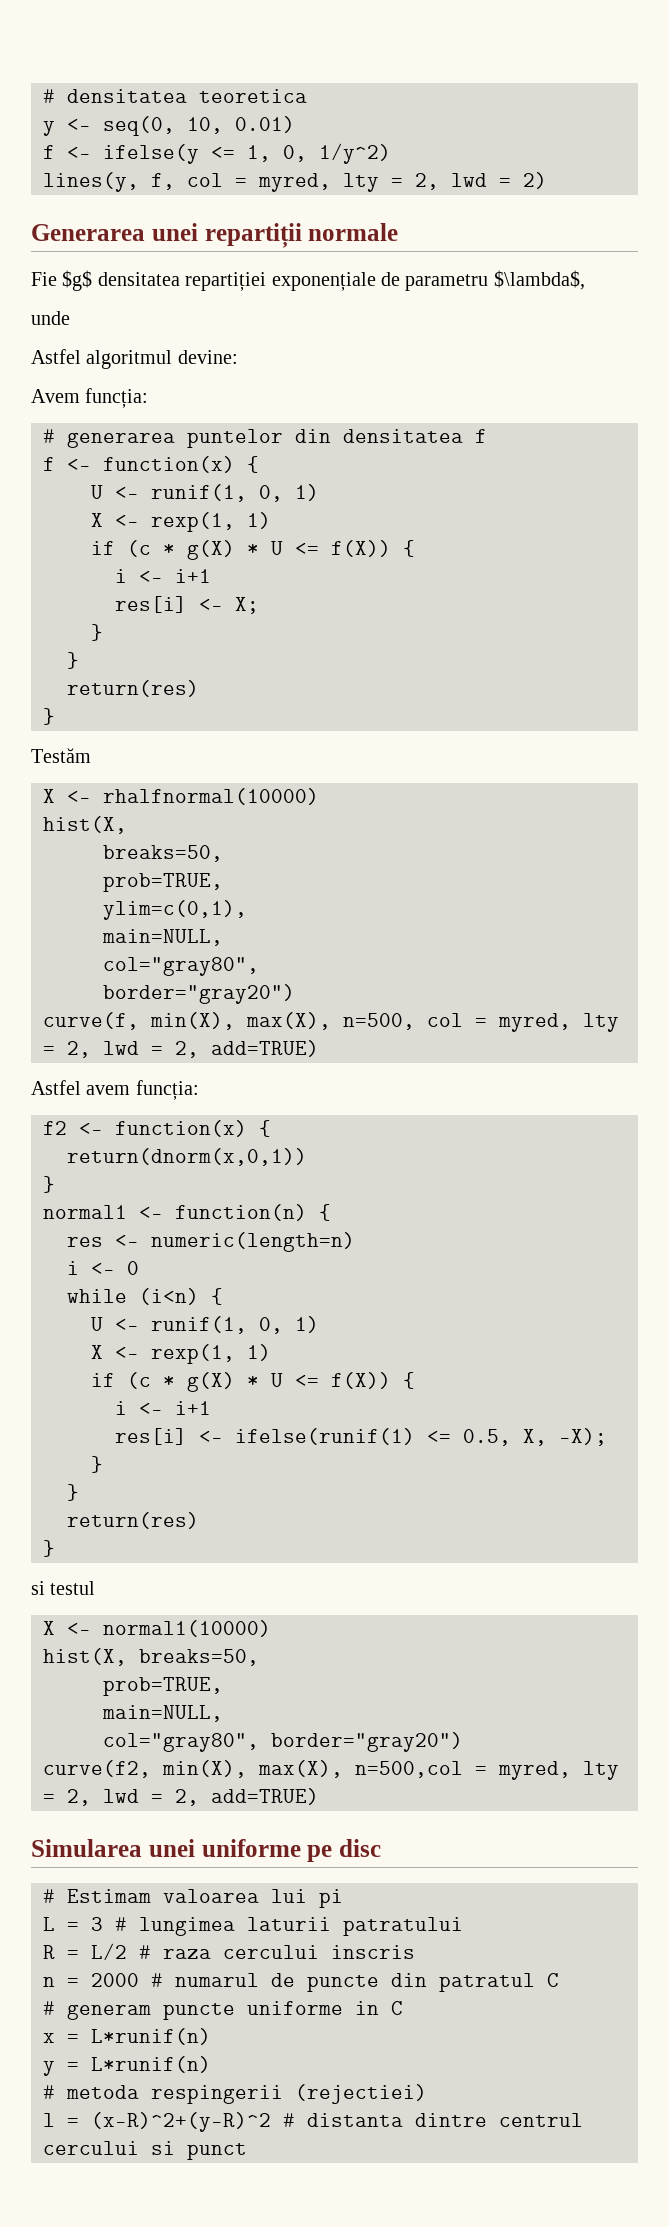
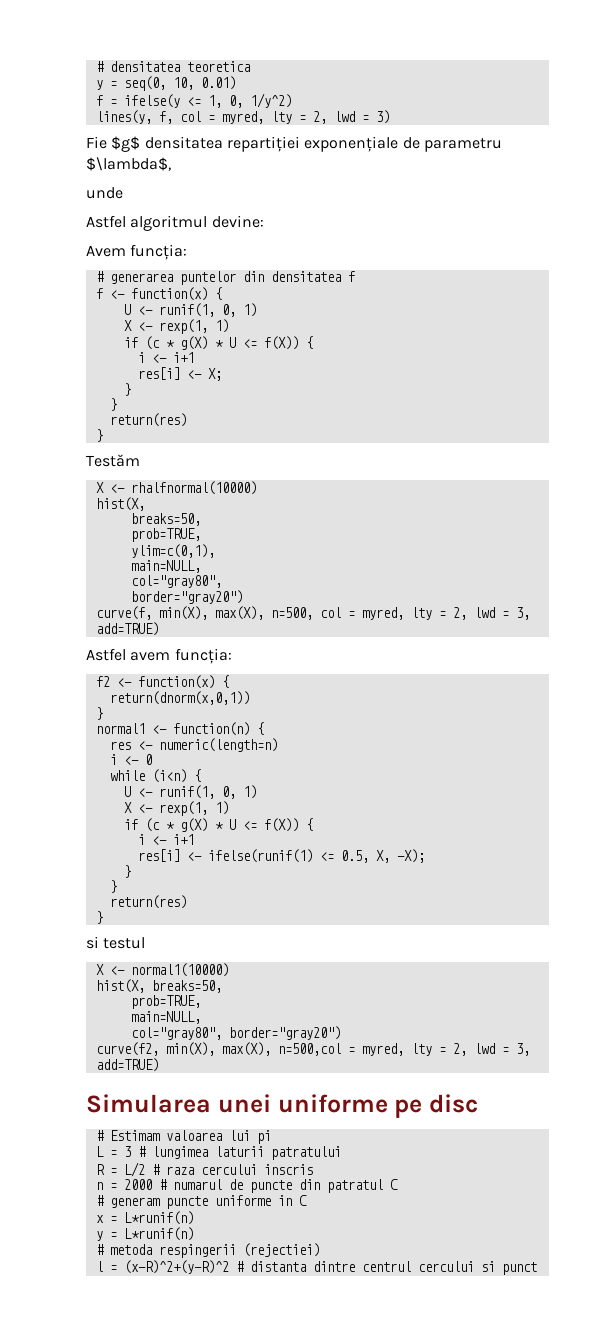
[67,118,91,131] <- -> [109,81,117,88] =
[67,146,91,159] <- -> [109,99,117,106] =
[523,172,547,189] [31,223,399,248] 2) // Generarea unei repartiții normale -> [375,110,390,124] 3)
[175,1041,199,1058] 2, -> [515,607,530,620] 3,
[175,1789,199,1806] 2, -> [515,1043,530,1056] 3,

